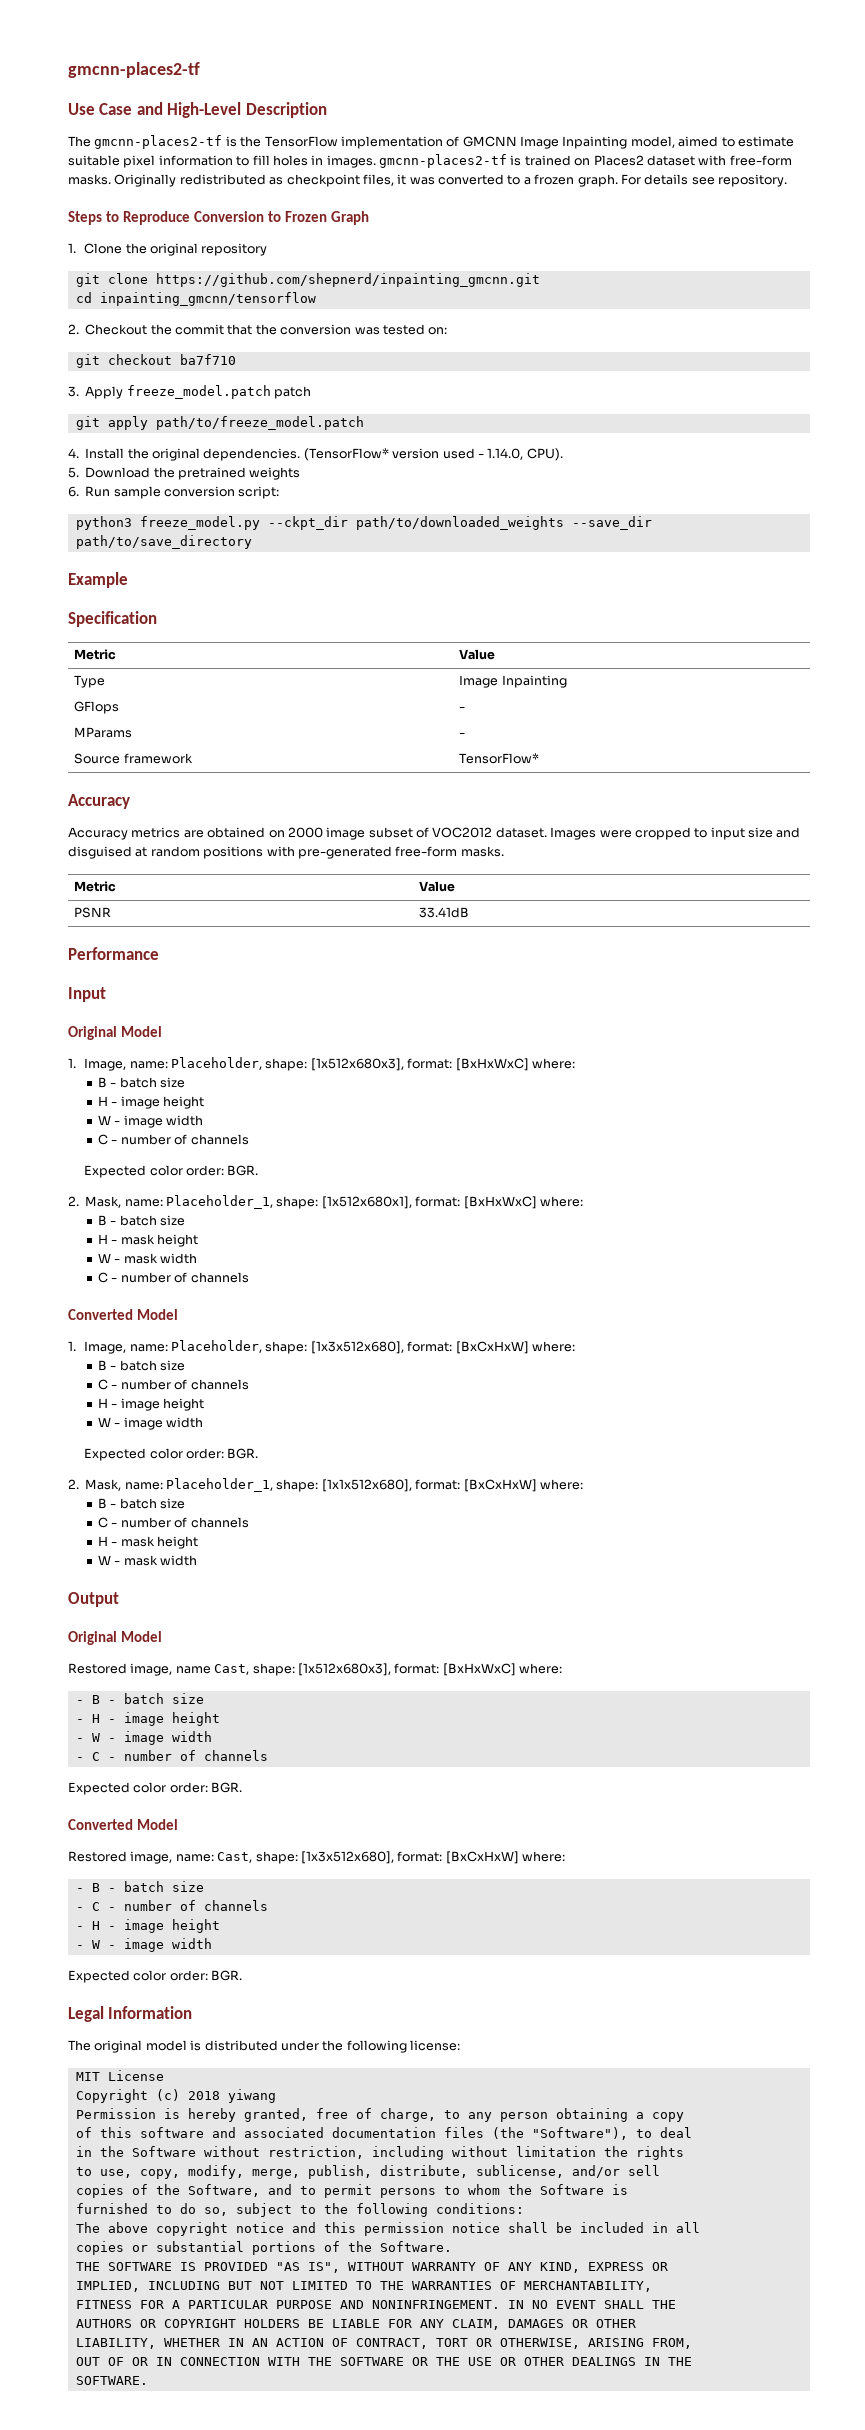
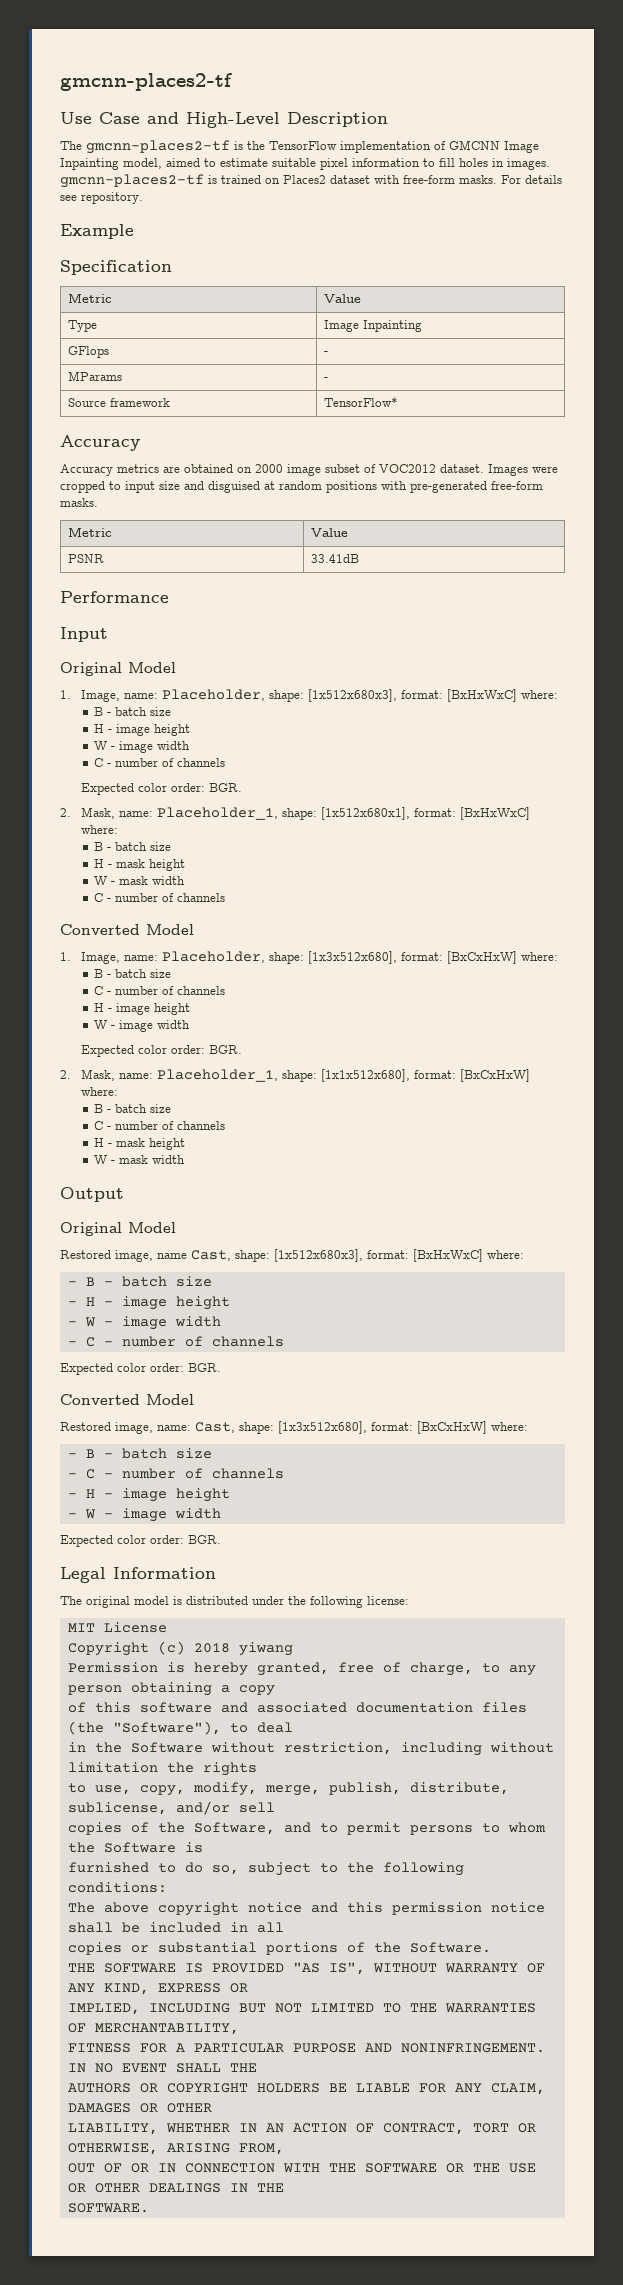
[114,174,787,187] [68,211,370,225] [68,243,268,256] [75,273,540,287] [75,292,316,306] [68,324,448,335] [75,354,236,368] [68,385,311,399] [75,416,364,430] [68,448,563,461] [68,467,301,480] [68,486,280,499] [75,516,652,530] [75,535,252,549] Originally redistributed as checkpoint files, it was converted to a frozen graph. For details see repository. // Steps to Reproduce Conversion to Frozen Graph // 1. Clone the original repository // git clone https://github.com/shepnerd/inpainting_gmcnn.git // cd inpainting_gmcnn/tensorflow // 2. Checkout the commit that the conversion was tested on: // git checkout ba7f710 // 3. Apply freeze_model.patch patch // git apply path/to/freeze_model.patch // 4. Install the original dependencies. (TensorFlow* version used - 1.14.0, CPU). // 5. Download the pretrained weights // 6. Run sample conversion script: // python3 freeze_model.py --ckpt_dir path/to/downloaded_weights --save_dir path/to/save_directory -> [501,175,562,184] [60,192,143,204] For details see repository.

